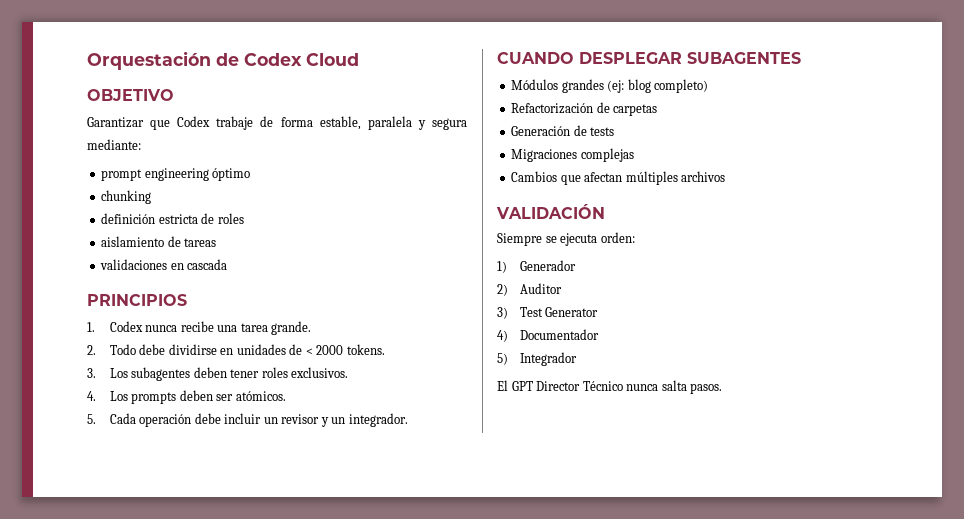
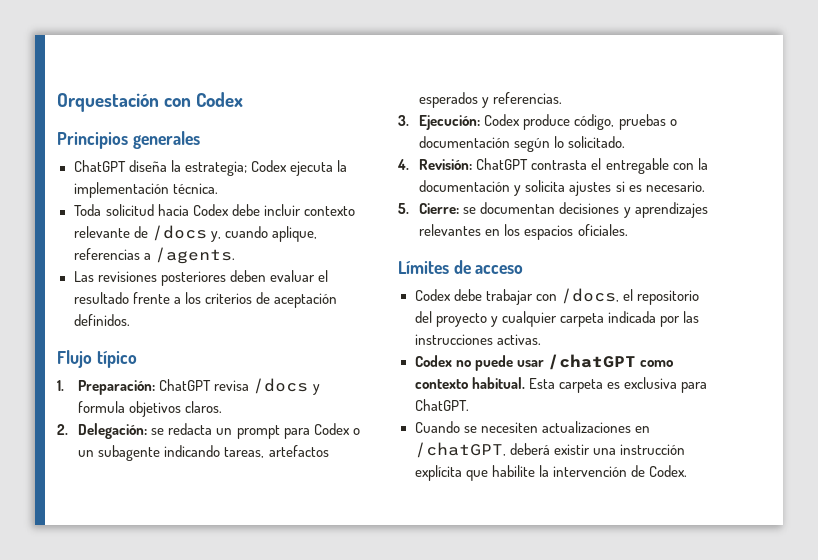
[216,53,359,66] [87,89,174,101] [87,116,467,130] [87,139,141,150] [101,168,251,181] [101,190,152,204] [101,213,244,224] [101,236,217,247] [100,259,228,270] [87,294,187,306] [87,321,312,335] [87,344,385,355] [87,367,349,381] [87,390,286,404] [87,413,408,427] [497,52,801,64] [511,79,709,93] [511,102,658,116] [511,125,615,136] [511,148,634,162] [511,171,726,185] [496,204,605,219] [497,232,635,246] [497,260,576,273] [497,283,562,296] [497,307,599,319] [497,329,599,342] [497,352,577,366] [497,380,723,394] de Codex Cloud // OBJETIVO // Garantizar que Codex trabaje de forma estable, paralela y segura mediante: // prompt engineering óptimo // chunking // definición estricta de roles // aislamiento de tareas // validaciones en cascada // PRINCIPIOS // 1. Codex nunca recibe una tarea grande. // 2. Todo debe dividirse en unidades de < 2000 tokens. // 3. Los subagentes deben tener roles exclusivos. // 4. Los prompts deben ser atómicos. // 5. Cada operación debe incluir un revisor y un integrador. // CUANDO DESPLEGAR SUBAGENTES // Módulos grandes (ej: blog completo) // Refactorización de carpetas // Generación de tests // Migraciones complejas // Cambios que afectan múltiples archivos // VALIDACIÓN // Siempre se ejecuta orden: // 1) Generador // 2) Auditor // 3) Test Generator // 4) Documentador // 5) Integrador // El GPT Director Técnico nunca salta pasos. -> [164,92,244,107] [57,131,200,149] [73,160,347,176] [73,182,218,198] [73,204,355,216] [73,225,317,242] [73,247,235,264] [73,270,328,286] [73,292,337,308] [73,314,130,326] [57,350,137,368] [57,378,320,395] [78,401,223,417] [57,423,360,439] [78,445,329,461] [419,92,563,108] [398,114,677,130] [419,136,626,152] [397,158,708,174] [419,180,705,196] [398,202,708,218] [419,224,628,240] [398,260,524,274] [414,288,699,305] [414,311,699,327] [414,334,541,345] [414,354,673,371] [414,377,707,393] [414,399,469,411] [414,421,650,433] [414,442,685,458] [414,465,687,481] con Codex // Principios generales // ChatGPT diseña la estrategia; Codex ejecuta la implementación técnica. // Toda solicitud hacia Codex debe incluir contexto relevante de /docs y, cuando aplique, referencias a /agents. // Las revisiones posteriores deben evaluar el resultado frente a los criterios de aceptación definidos. // Flujo típico // 1. Preparación: ChatGPT revisa /docs y formula objetivos claros. // 2. Delegación: se redacta un prompt para Codex o un subagente indicando tareas, artefactos esperados y referencias. // 3. Ejecución: Codex produce código, pruebas o documentación según lo solicitado. // 4. Revisión: ChatGPT contrasta el entregable con la documentación y solicita ajustes si es necesario. // 5. Cierre: se documentan decisiones y aprendizajes relevantes en los espacios oficiales. // Límites de acceso // Codex debe trabajar con /docs, el repositorio del proyecto y cualquier carpeta indicada por las instrucciones activas. // Codex no puede usar /chatGPT como contexto habitual. Esta carpeta es exclusiva para ChatGPT. // Cuando se necesiten actualizaciones en /chatGPT, deberá existir una instrucción explícita que habilite la intervención de Codex.

